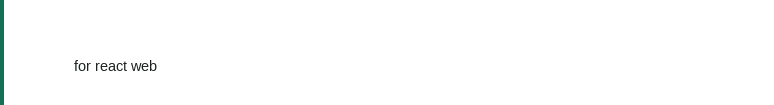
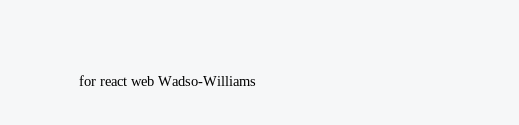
(157, 65) none -> [158,76,256,86] Wadso-Williams

